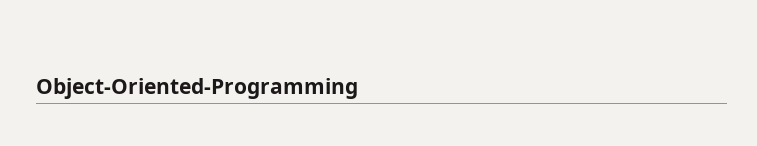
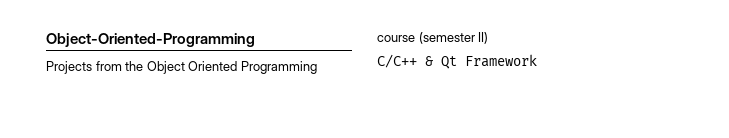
(358, 88) none -> [46,61,317,74] [377,32,489,44] [377,54,537,69] // Projects from the Object Oriented Programming course (semester II) // C/C++ & Qt Framework

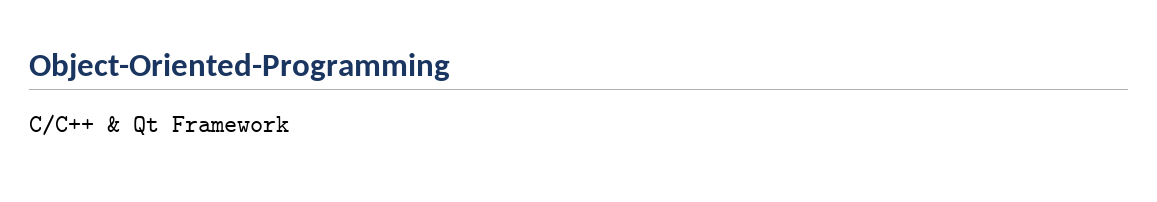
[46,61,317,74] [377,32,489,44] // Projects from the Object Oriented Programming course (semester II) -> (450, 67) none

